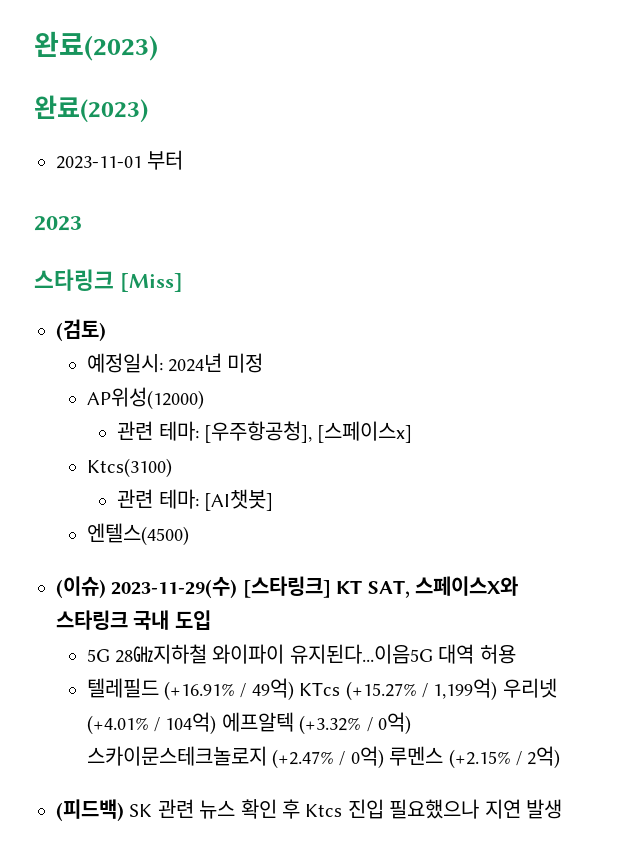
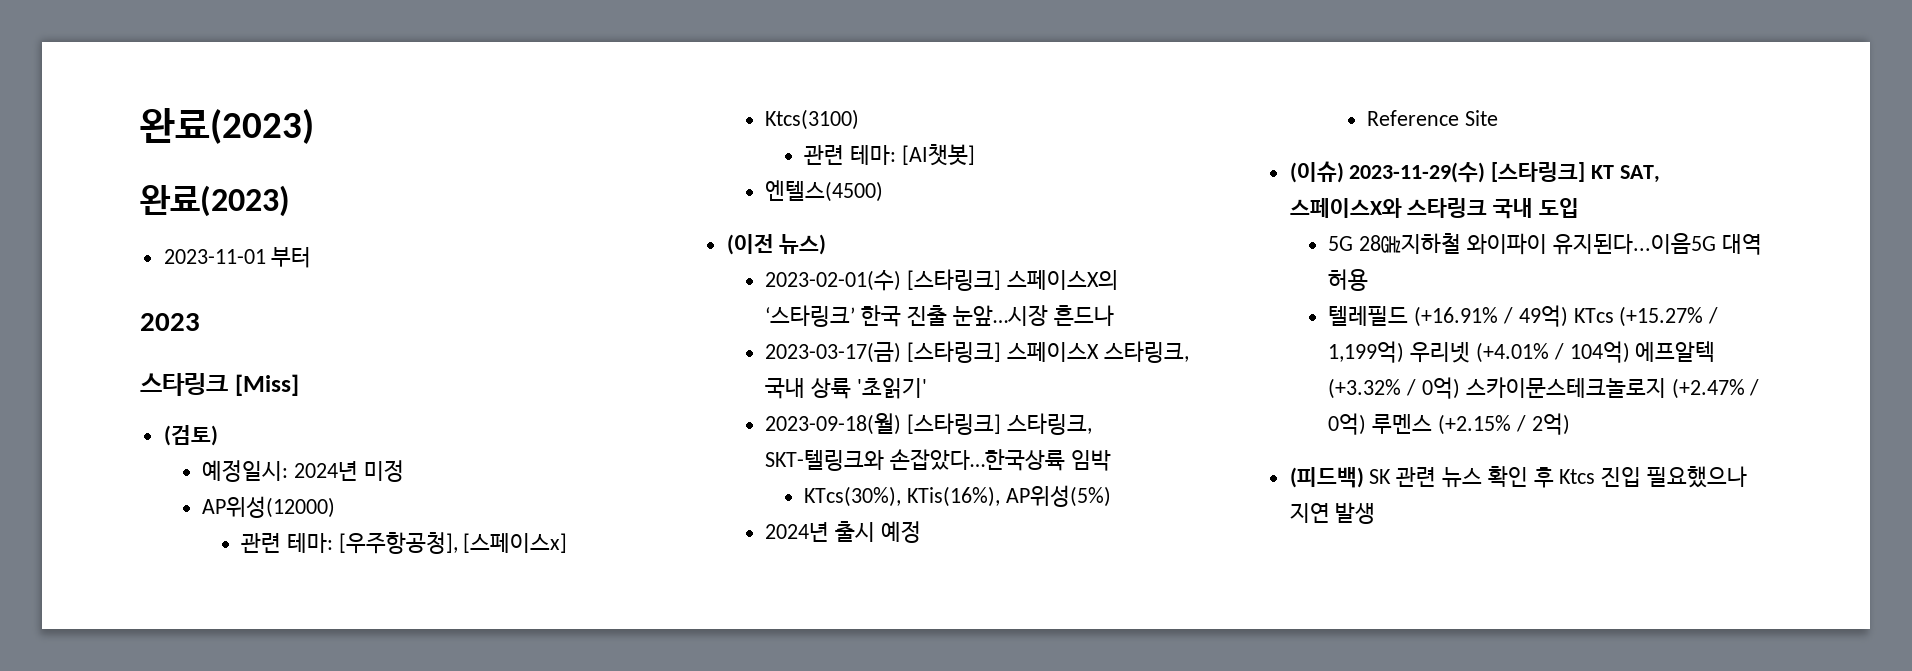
(189, 534) none -> [726,234,827,255] [765,269,1118,291] [765,305,1114,327] [765,341,1189,363] [765,378,927,399] [765,413,1092,435] [765,449,1111,471] [803,485,1111,507] [765,521,921,543] [1366,110,1498,126] // (이전 뉴스) // 2023-02-01(수) [스타링크] 스페이스X의 ‘스타링크’ 한국 진출 눈앞…시장 흔드나 // 2023-03-17(금) [스타링크] 스페이스X 스타링크, 국내 상륙 '초읽기' // 2023-09-18(월) [스타링크] 스타링크, SKT-텔링크와 손잡았다…한국상륙 임박 // KTcs(30%), KTis(16%), AP위성(5%) // 2024년 출시 예정 // Reference Site

